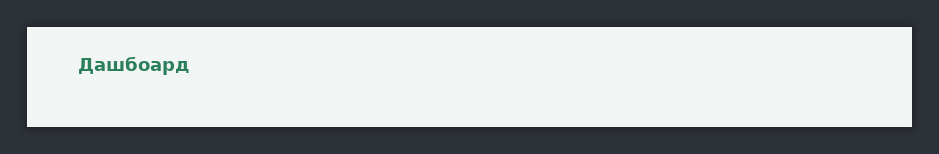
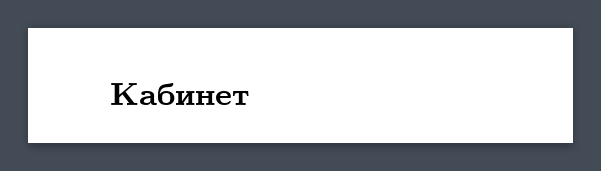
[78,56,190,75] Дашбоард -> [110,83,249,105] Кабинет

